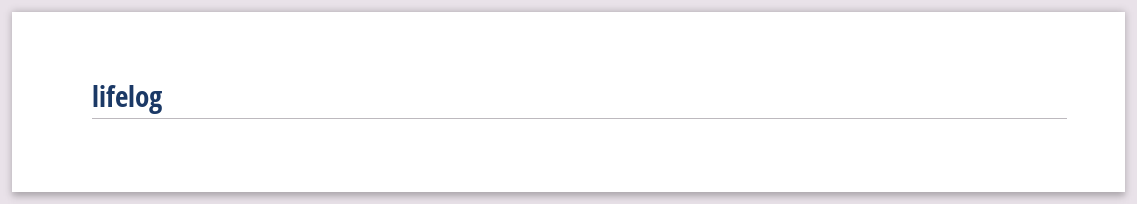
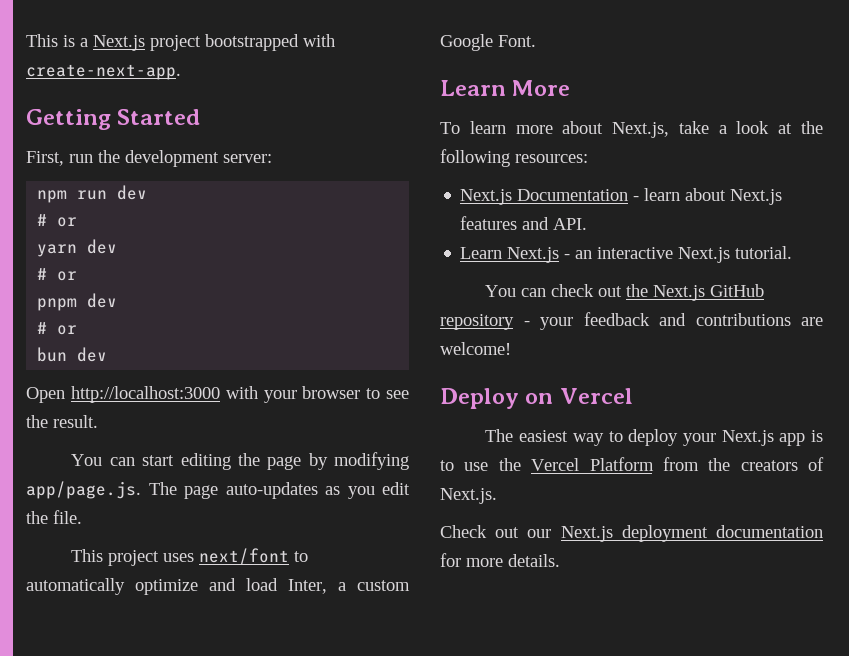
[92,85,162,114] lifelog -> [26,34,335,51] [26,64,181,80] [26,109,201,130] [26,150,272,167] [37,185,148,203] [37,214,78,227] [37,239,118,257] [37,268,78,281] [37,293,118,311] [37,322,78,335] [37,347,108,362] [26,386,409,403] [26,415,98,428] [71,452,409,470] [26,481,410,499] [26,510,82,524] [71,548,309,566] [26,578,410,595] [440,34,536,51] [440,80,571,96] [440,121,823,138] [440,149,588,167] [460,188,783,205] [460,216,588,230] [460,246,793,263] [485,284,765,301] [440,312,823,330] [440,342,511,355] [440,388,633,409] [485,429,824,446] [440,457,824,471] [440,488,497,504] [440,525,823,542] [440,553,560,567] This is a Next.js project bootstrapped with create-next-app. // Getting Started // First, run the development server: // npm run dev // # or // yarn dev // # or // pnpm dev // # or // bun dev // Open http://localhost:3000 with your browser to see the result. // You can start editing the page by modifying app/page.js. The page auto-updates as you edit the file. // This project uses next/font to automatically optimize and load Inter, a custom Google Font. // Learn More // To learn more about Next.js, take a look at the following resources: // Next.js Documentation - learn about Next.js features and API. // Learn Next.js - an interactive Next.js tutorial. // You can check out the Next.js GitHub repository - your feedback and contributions are welcome! // Deploy on Vercel // The easiest way to deploy your Next.js app is to use the Vercel Platform from the creators of Next.js. // Check out our Next.js deployment documentation for more details.

